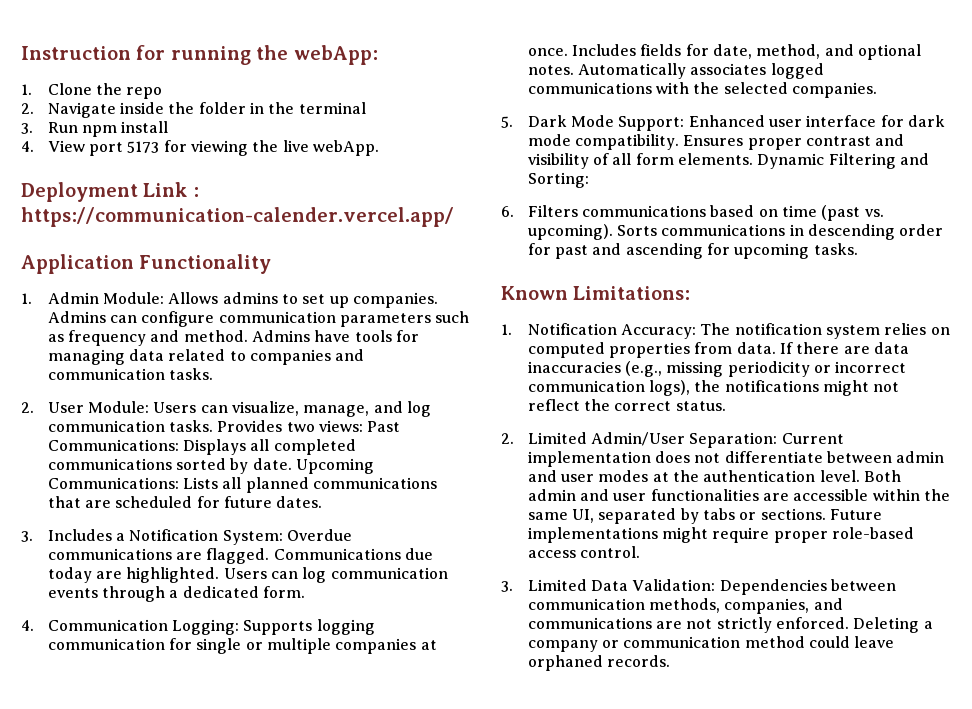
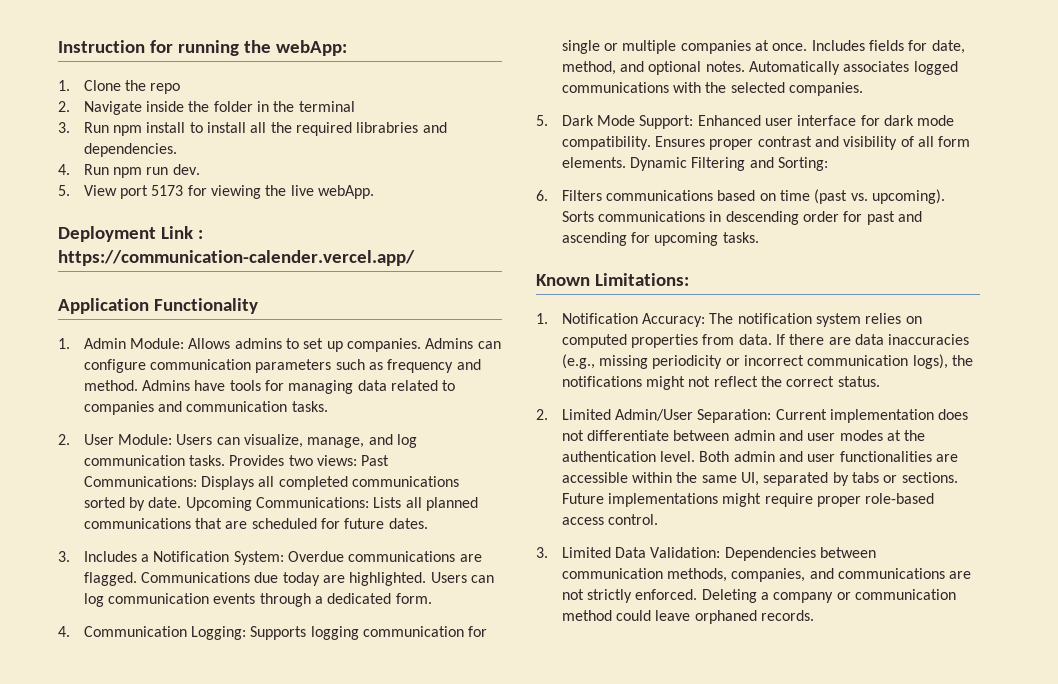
[21,141,34,152] // 4. -> [189,122,447,136] [83,143,177,157] [58,164,200,178] [58,185,70,196] to install all the required librabries and dependencies. // 4. Run npm run dev. // 5.

